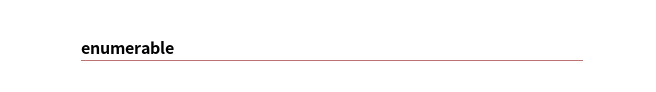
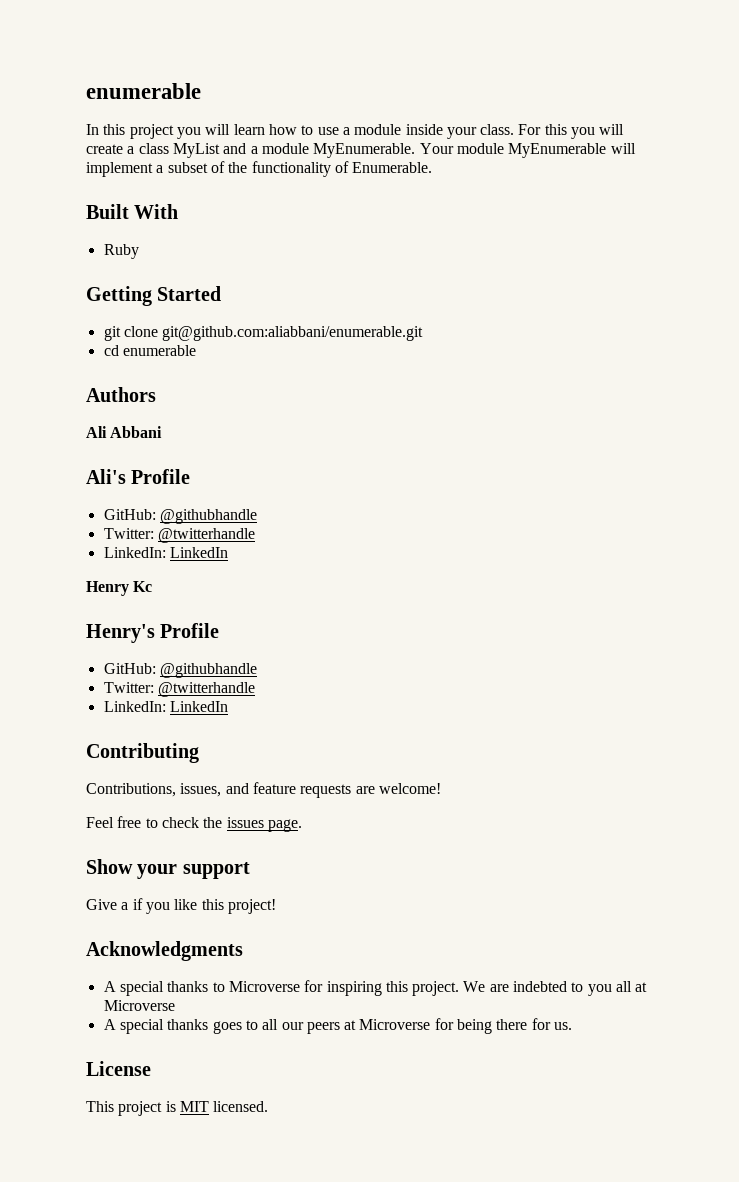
[81,41,174,54] enumerable -> [86,83,201,99] [86,124,625,139] [86,143,636,158] [86,161,433,177] [86,204,179,219] [103,244,139,259] [86,286,222,306] [103,326,424,341] [103,345,196,356] [86,387,156,402] [86,426,163,438] [86,469,191,484] [103,509,257,524] [103,528,255,543] [103,547,228,558] [86,581,153,596] [86,623,220,643] [103,663,257,678] [103,682,255,697] [103,701,228,712] [86,743,199,763] [86,782,441,798] [86,816,302,832] [86,859,250,879] [86,898,276,914] [86,941,243,961] [103,980,648,996] [103,1000,175,1011] [103,1018,573,1034] [86,1061,151,1076] [86,1101,269,1116] enumerable // In this project you will learn how to use a module inside your class. For this you will create a class MyList and a module MyEnumerable. Your module MyEnumerable will implement a subset of the functionality of Enumerable. // Built With // Ruby // Getting Started // git clone git@github.com:aliabbani/enumerable.git // cd enumerable // Authors // Ali Abbani // Ali's Profile // GitHub: @githubhandle // Twitter: @twitterhandle // LinkedIn: LinkedIn // Henry Kc // Henry's Profile // GitHub: @githubhandle // Twitter: @twitterhandle // LinkedIn: LinkedIn // Contributing // Contributions, issues, and feature requests are welcome! // Feel free to check the issues page. // Show your support // Give a if you like this project! // Acknowledgments // A special thanks to Microverse for inspiring this project. We are indebted to you all at Microverse // A special thanks goes to all our peers at Microverse for being there for us. // License // This project is MIT licensed.

